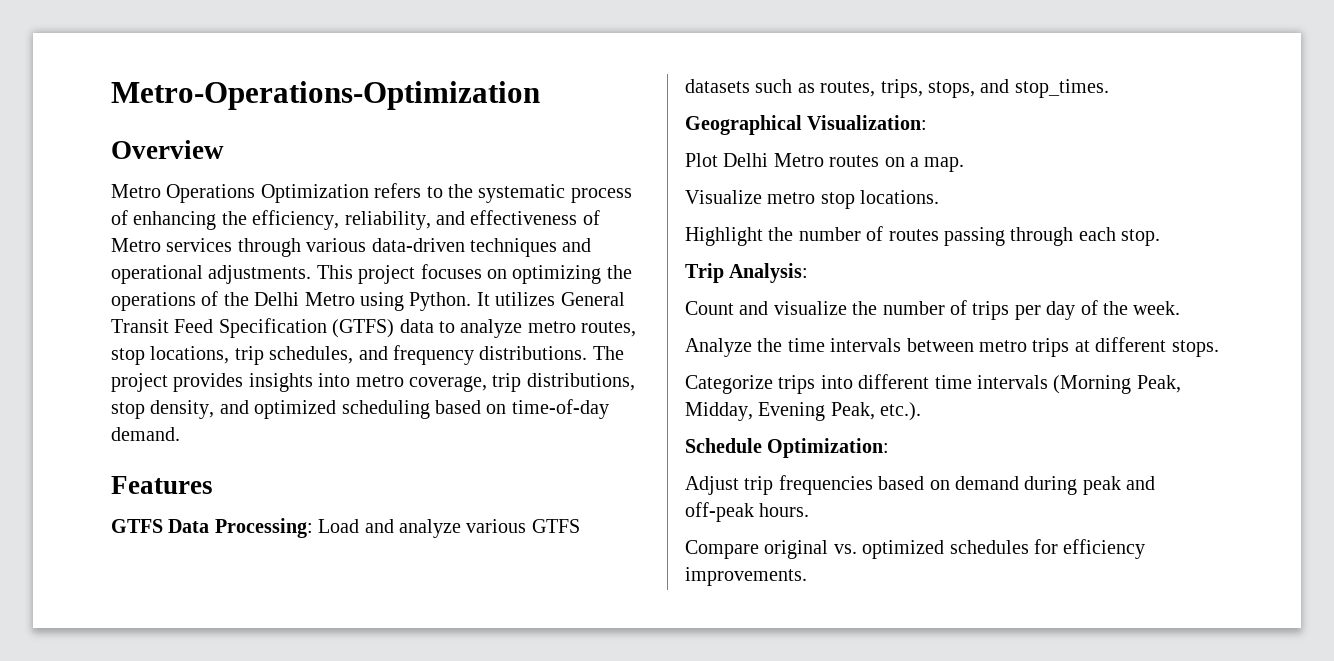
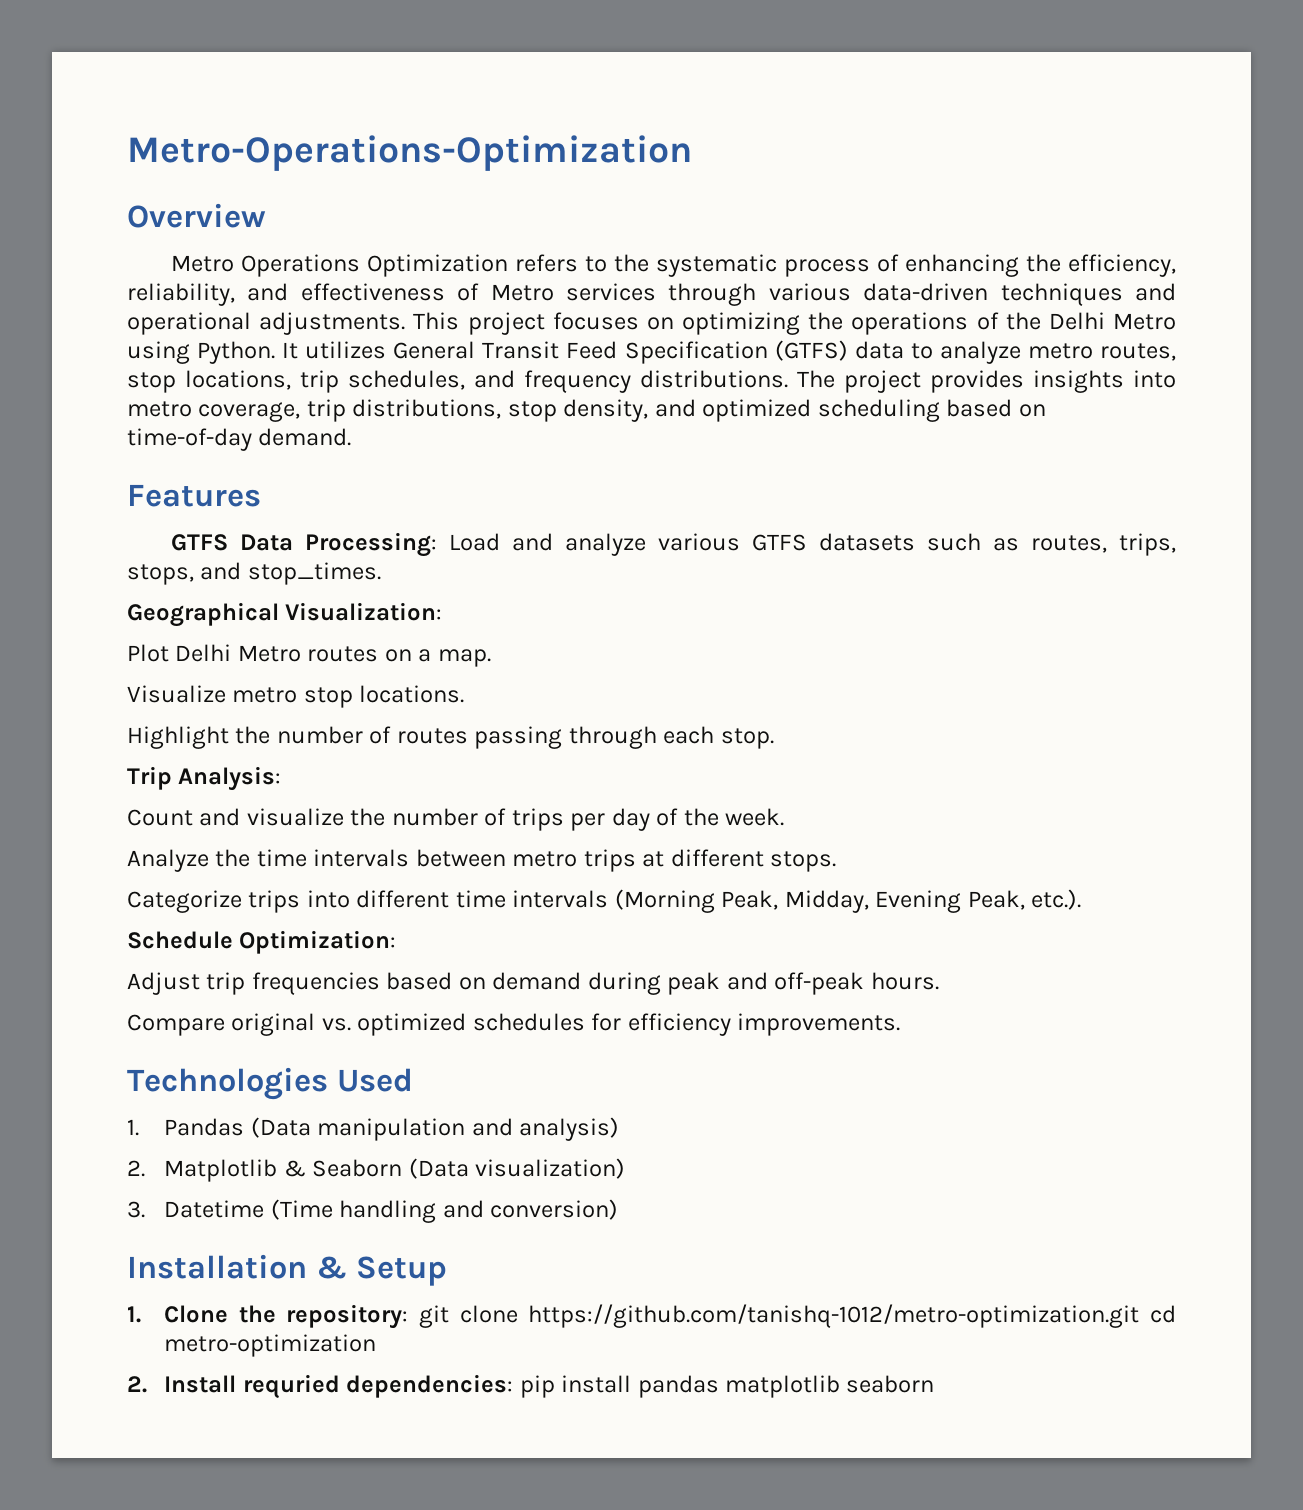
(807, 576) none -> [127,1067,413,1100] [127,1117,620,1141] [127,1158,626,1182] [127,1199,619,1223] [127,1254,447,1286] [127,1304,1176,1329] [164,1334,377,1357] [127,1374,935,1399] // Technologies Used // 1. Pandas (Data manipulation and analysis) // 2. Matplotlib & Seaborn (Data visualization) // 3. Datetime (Time handling and conversion) // Installation & Setup // 1. Clone the repository: git clone https://github.com/tanishq-1012/metro-optimization.git cd metro-optimization // 2. Install requried dependencies: pip install pandas matplotlib seaborn

